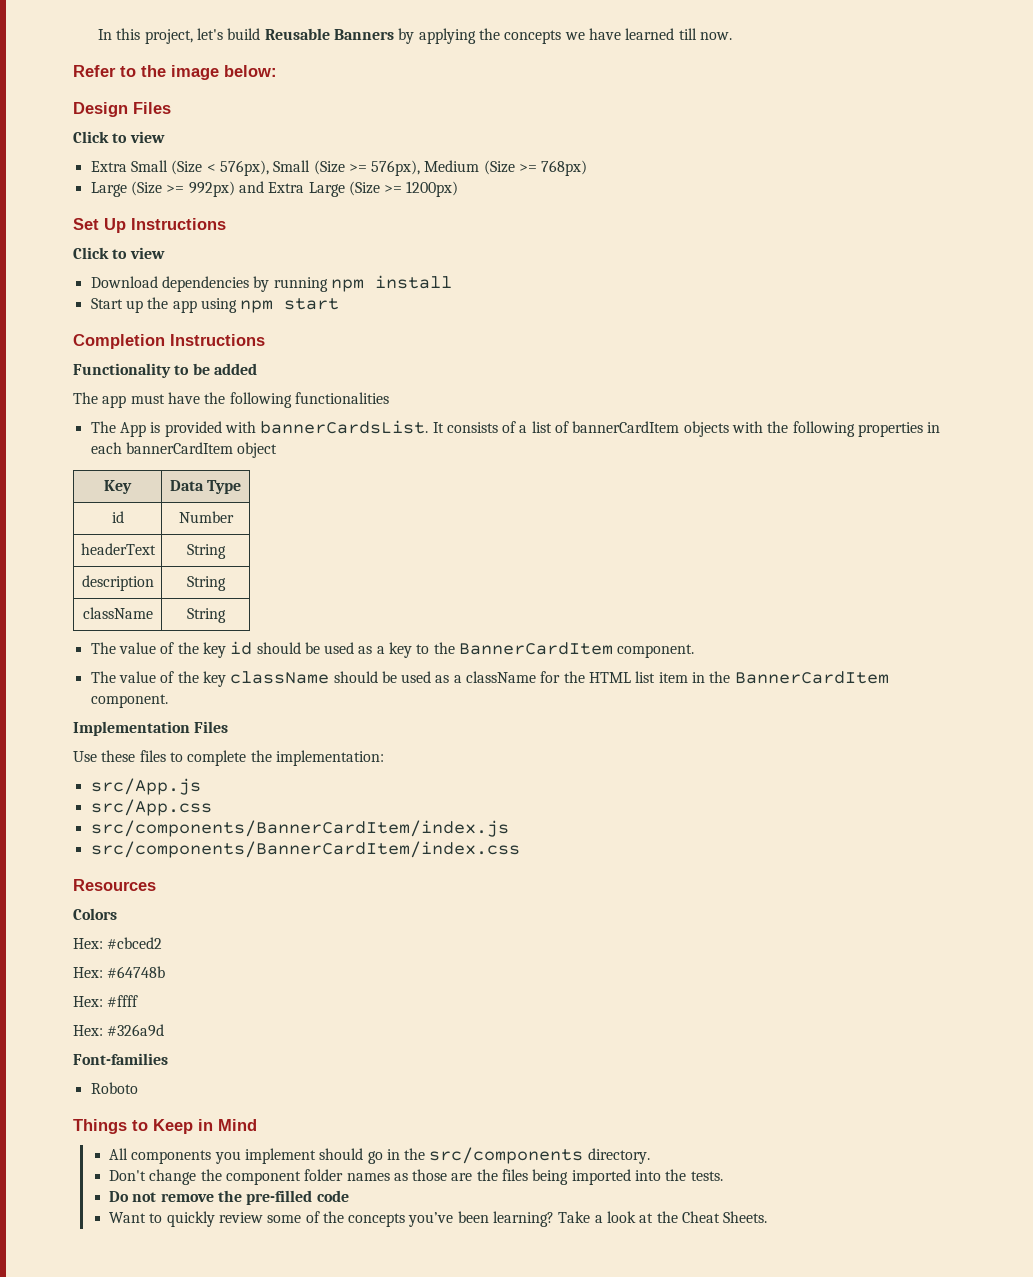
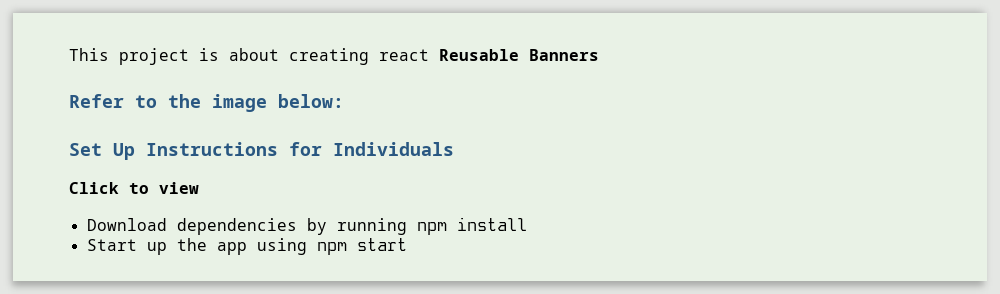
[98,28,732,44] In this project, let's build Reusable Banners by applying the concepts we have learned till now. -> [69,48,599,65] This project is about creating react Reusable Banners
[73,102,171,117] [73,131,165,143] [90,160,588,176] [90,181,459,197] // Design Files // Click to view // Extra Small (Size < 576px), Small (Size >= 576px), Medium (Size >= 768px) // Large (Size >= 992px) and Extra Large (Size >= 1200px) -> (344, 101) none
(226, 224) none -> [289,142,454,156] for Individuals
[73,334,265,349] [73,363,257,378] [73,392,389,408] [90,420,941,437] [90,442,278,458] [104,480,132,494] [169,480,242,494] [111,511,124,523] [178,511,234,523] [80,543,156,555] [186,544,226,559] [81,575,154,591] [186,576,226,591] [82,607,153,619] [186,608,226,623] [90,641,695,658] [90,671,889,687] [90,694,168,708] [73,721,229,736] [73,750,384,766] [90,778,201,795] [90,799,212,816] [90,820,509,837] [90,841,520,858] [73,879,156,891] [73,908,117,920] [73,937,163,949] [73,966,166,978] [73,995,139,1007] [73,1024,165,1037] [73,1053,168,1065] [90,1082,138,1094] [73,1119,257,1134] [108,1147,650,1164] [108,1169,723,1185] [108,1190,349,1205] [108,1211,768,1227] // Completion Instructions // Functionality to be added // The app must have the following functionalities // The App is provided with bannerCardsList. It consists of a list of bannerCardItem objects with the following properties in each bannerCardItem object // Key | Data Type // id | Number // headerText | String // description | String // className | String // The value of the key id should be used as a key to the BannerCardItem component. // The value of the key className should be used as a className for the HTML list item in the BannerCardItem component. // Implementation Files // Use these files to complete the implementation: // src/App.js // src/App.css // src/components/BannerCardItem/index.js // src/components/BannerCardItem/index.css // Resources // Colors // Hex: #cbced2 // Hex: #64748b // Hex: #ffff // Hex: #326a9d // Font-families // Roboto // Things to Keep in Mind // All components you implement should go in the src/components directory. // Don't change the component folder names as those are the files being imported into the tests. // Do not remove the pre-filled code // Want to quickly review some of the concepts you’ve been learning? Take a look at the Cheat Sheets. -> (407, 244) none

